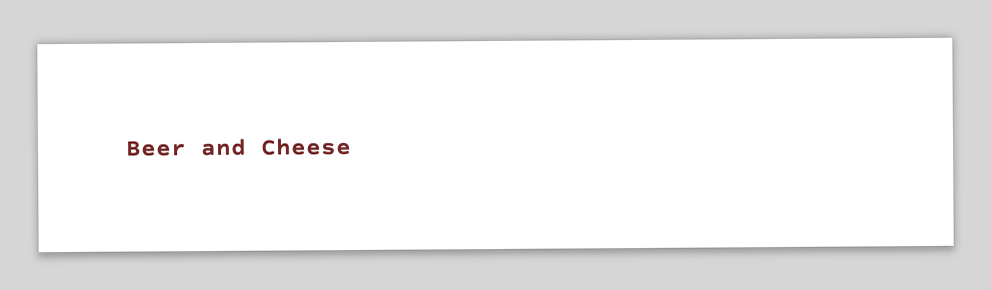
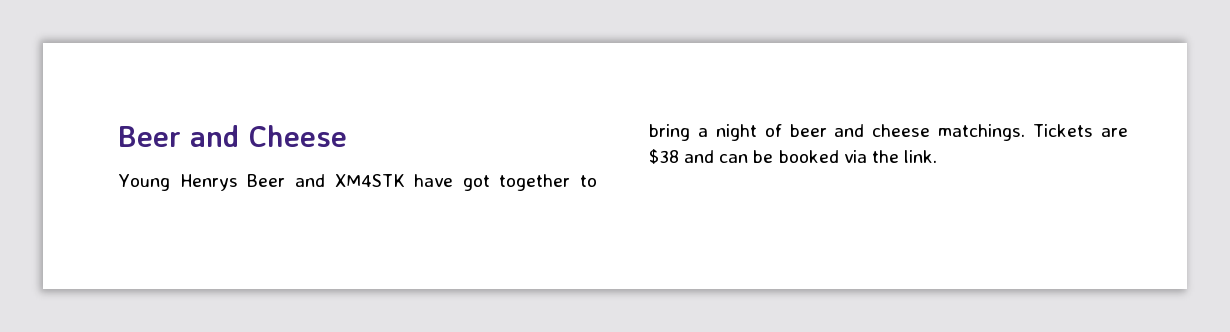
(352, 147) none -> [118,174,597,191] [649,124,1128,141] [649,149,937,164] // Young Henrys Beer and XM4STK have got together to bring a night of beer and cheese matchings. Tickets are $38 and can be booked via the link.

